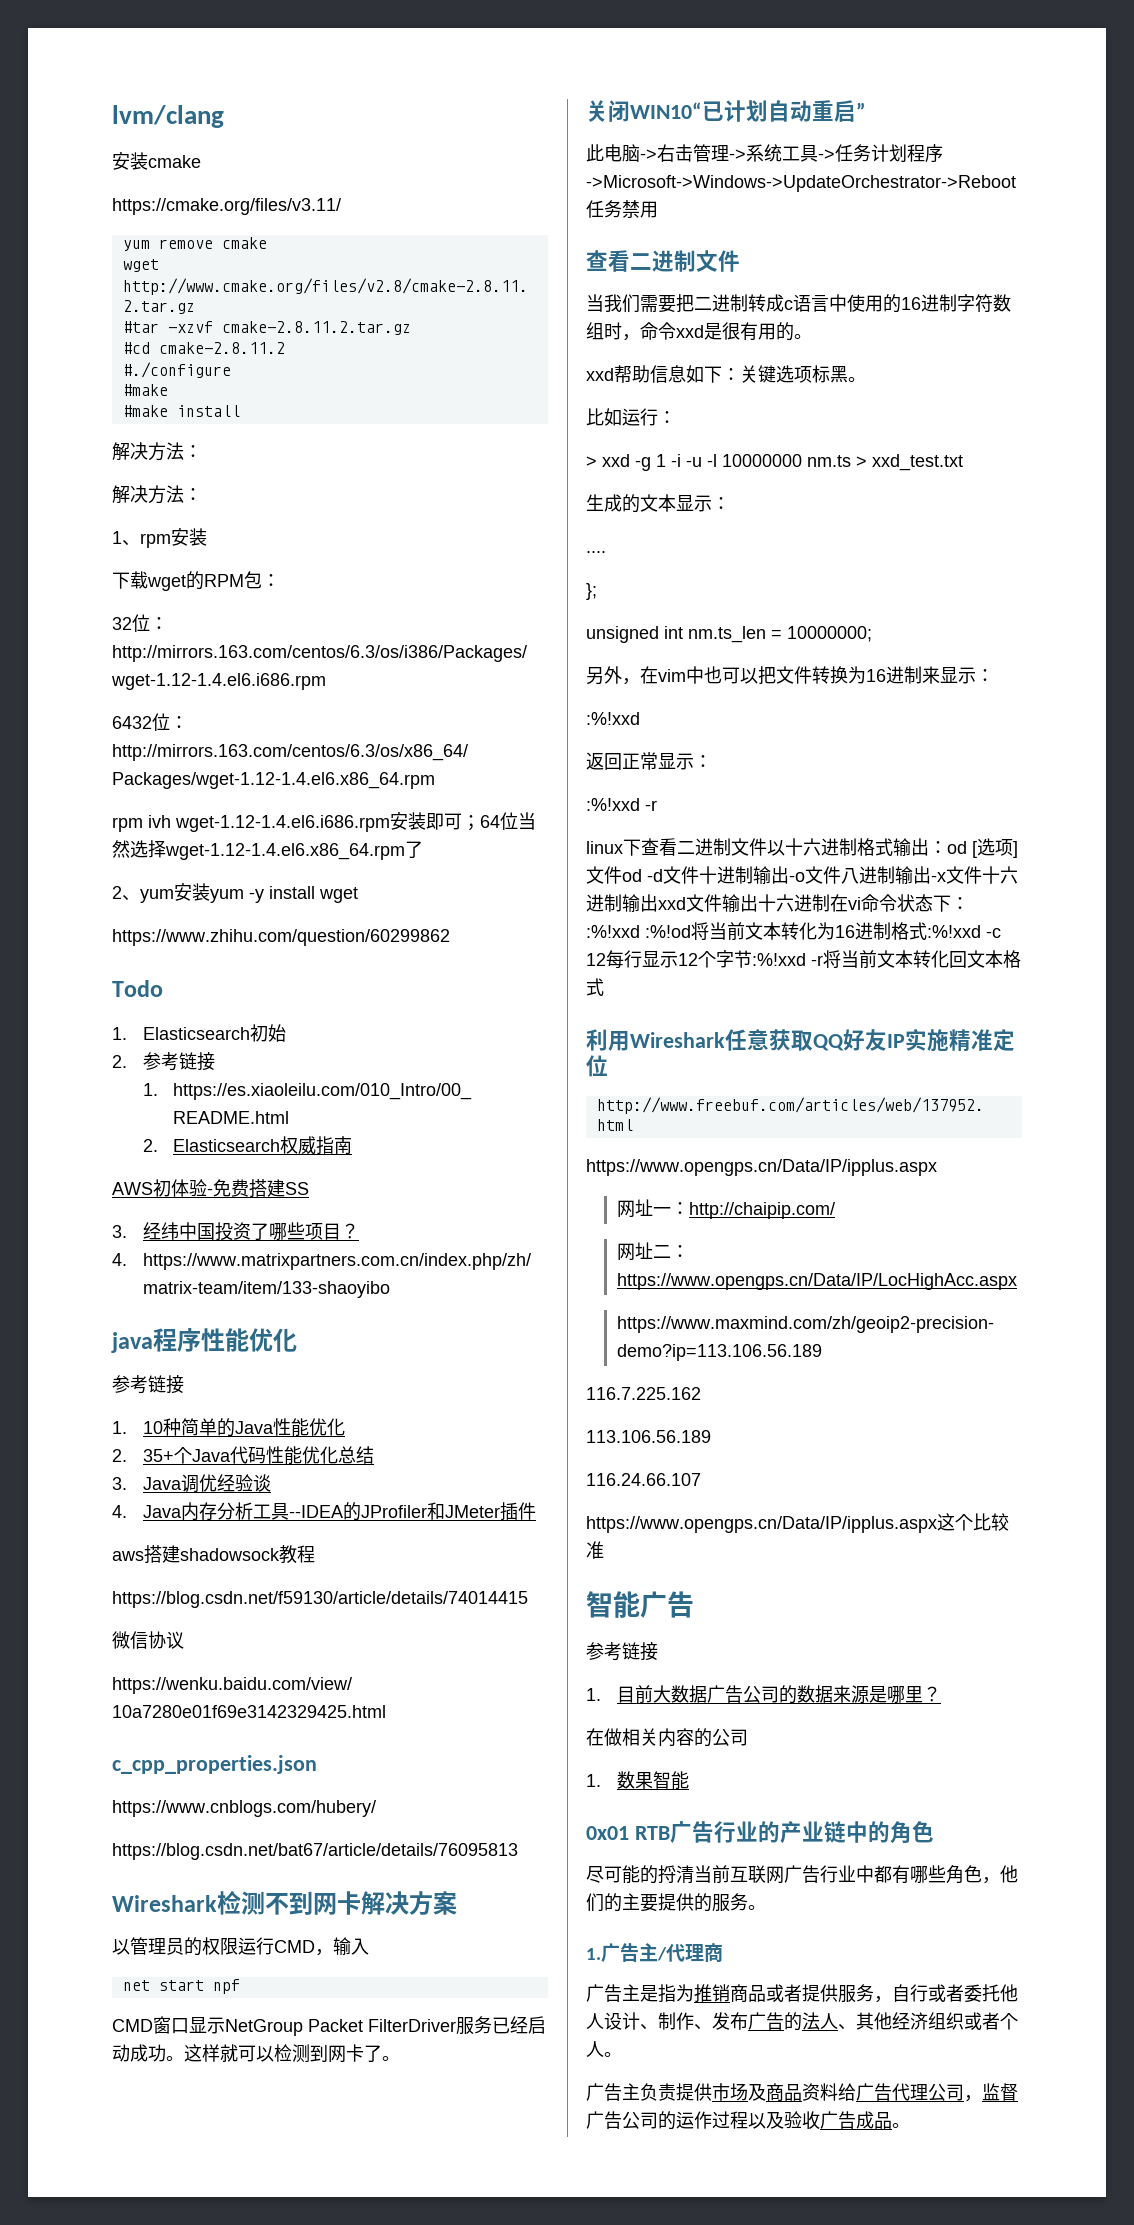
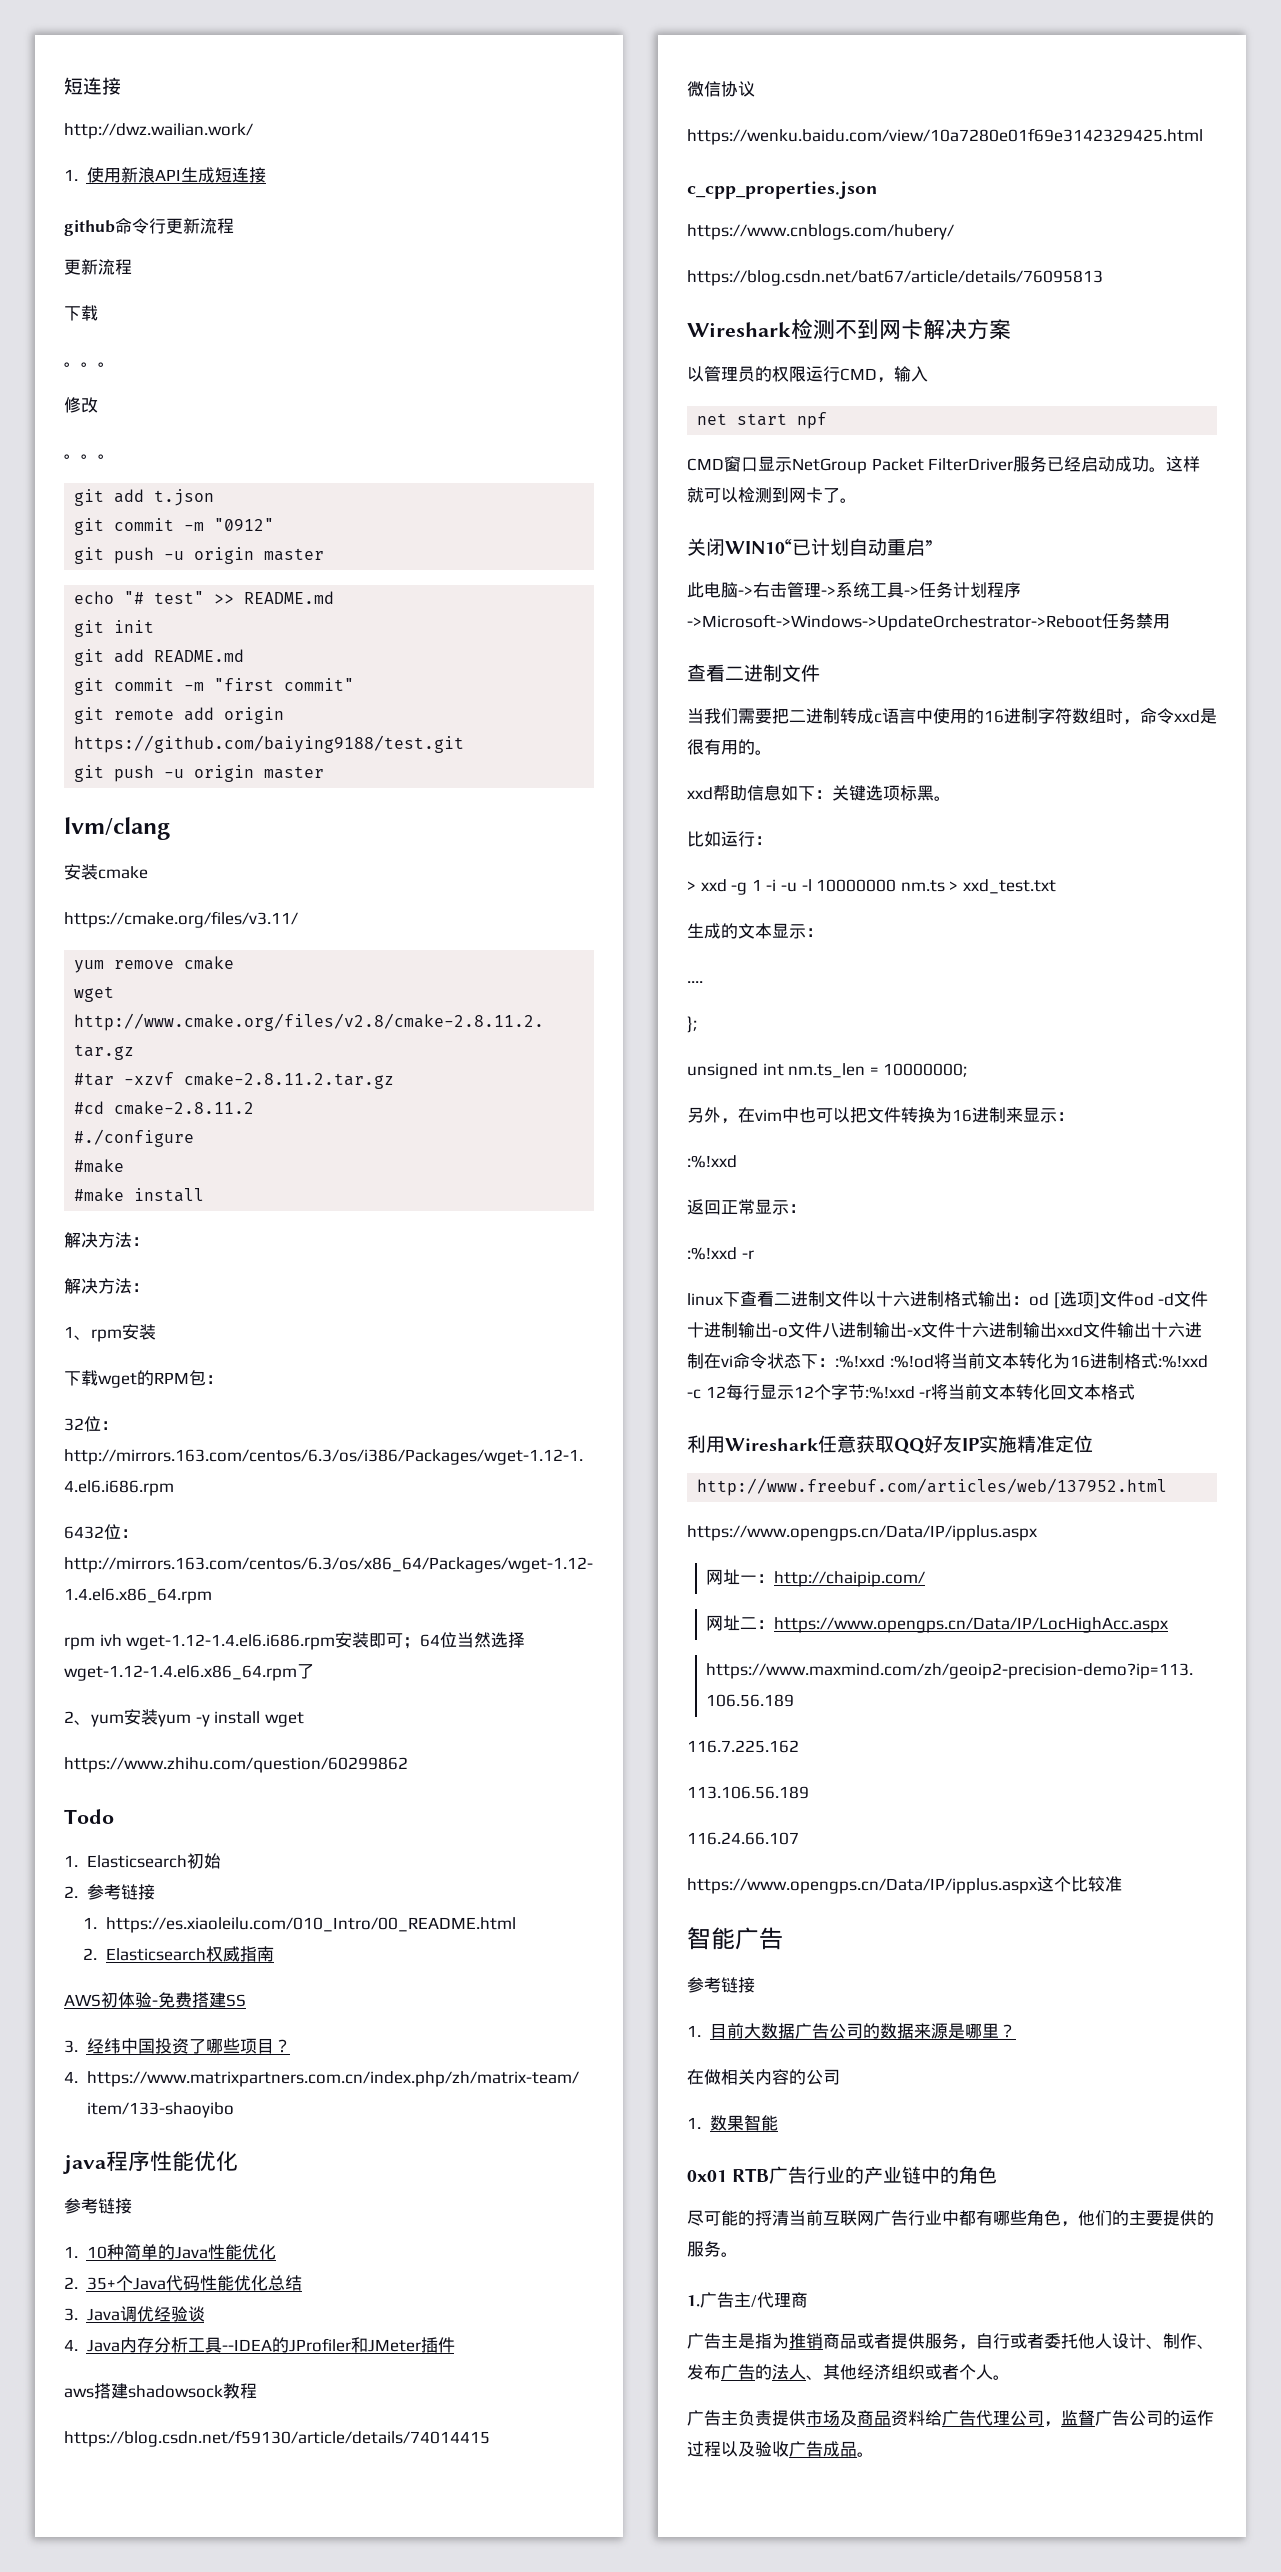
(112, 116) none -> [64,77,121,95] [64,123,253,139] [64,167,266,183] [64,218,234,236] [64,259,132,275] [64,305,98,321] [64,362,115,367] [64,397,98,413] [64,454,115,459] [74,489,215,506] [74,518,275,535] [74,547,325,564] [74,591,335,604] [74,620,155,637] [74,649,245,666] [74,678,355,695] [74,707,285,724] [74,735,465,753] [74,765,325,782] 短连接 // http://dwz.wailian.work/ // 1.使用新浪API生成短连接 // github命令行更新流程 // 更新流程 // 下载 // 。。。 // 修改 // 。。。 // git add t.json // git commit -m "0912" // git push -u origin master // echo "# test" >> README.md // git init // git add README.md // git commit -m "first commit" // git remote add origin https://github.com/baiying9188/test.git // git push -u origin master //

